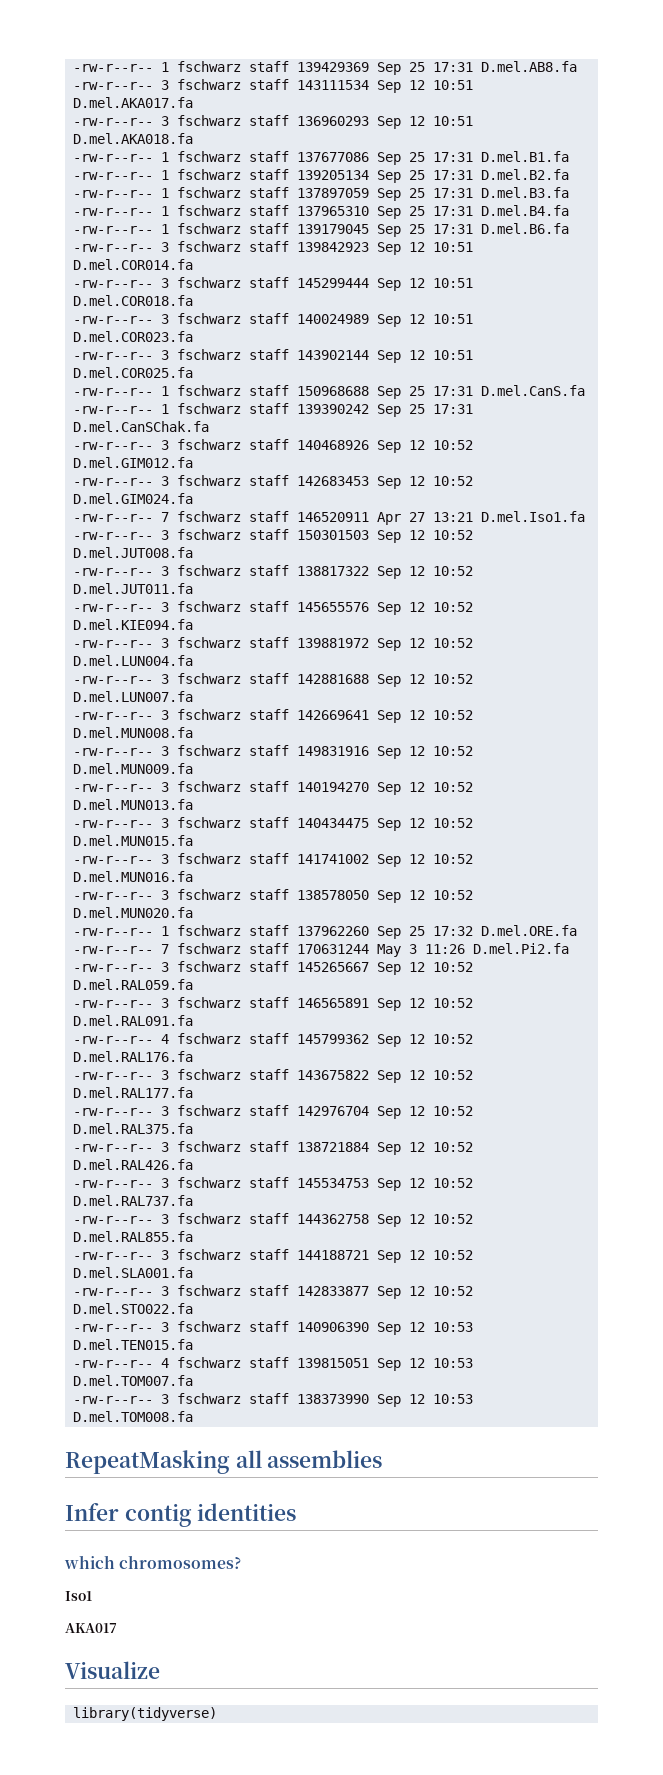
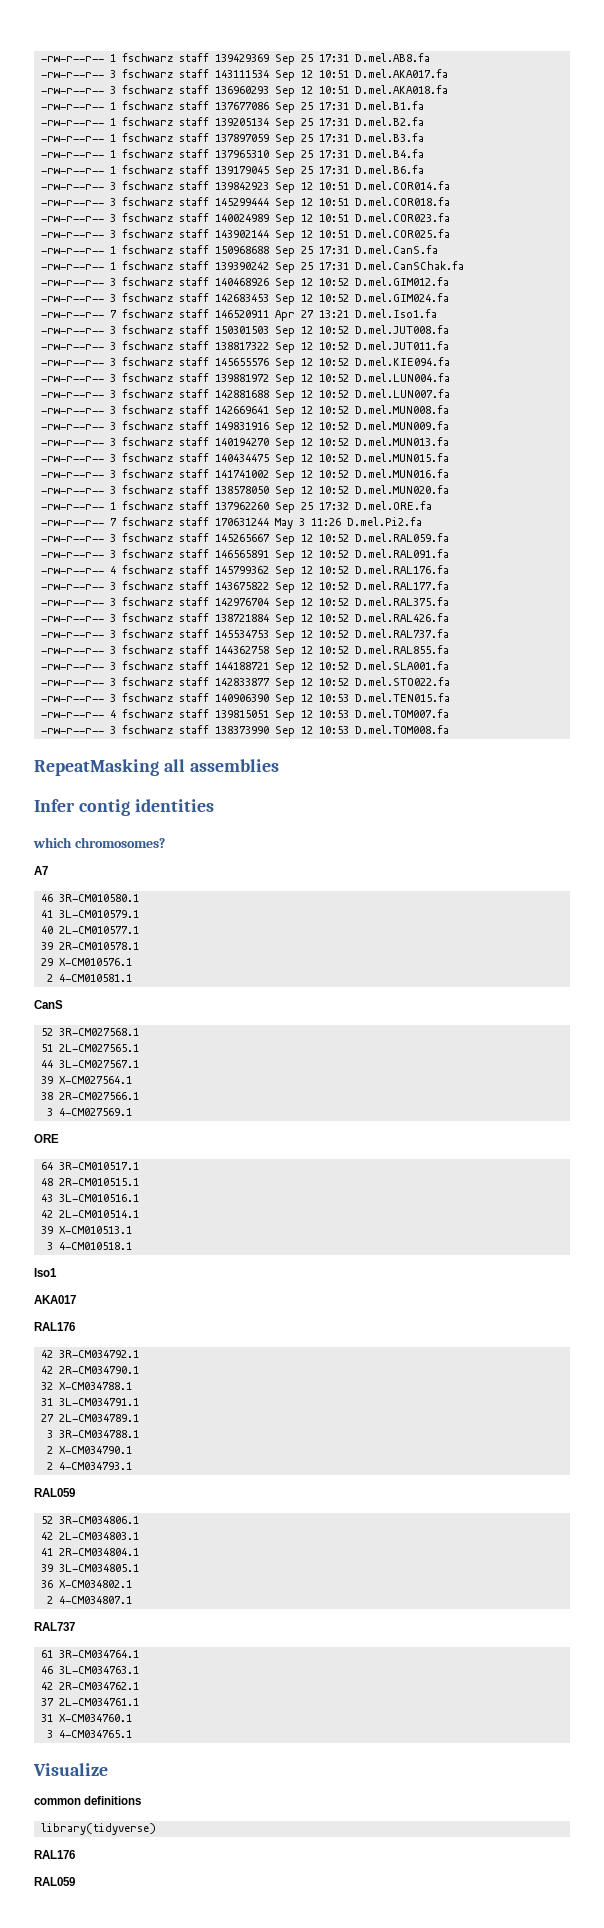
[65,1591,92,1601] [65,1623,117,1633] Iso1 // AKA017 -> [34,866,48,875] [40,894,139,902] [40,910,139,918] [40,926,139,934] [40,942,139,950] [40,958,132,966] [46,974,132,982] [34,1000,63,1009] [40,1028,139,1036] [40,1044,139,1052] [40,1060,139,1068] [40,1076,132,1084] [40,1092,139,1100] [46,1108,132,1116] [34,1134,59,1143] [40,1162,139,1170] [40,1178,139,1186] [40,1194,139,1202] [40,1210,139,1218] [40,1226,132,1234] [46,1242,132,1250] [34,1268,57,1277] [34,1295,76,1304] [34,1322,75,1331] [40,1350,139,1358] [40,1366,139,1374] [40,1382,132,1390] [40,1398,139,1406] [40,1414,139,1422] [46,1430,139,1438] [46,1446,132,1454] [46,1462,132,1470] [34,1488,75,1497] [40,1516,139,1524] [40,1532,139,1540] [40,1548,139,1556] [40,1564,139,1572] [40,1580,132,1588] [46,1596,132,1604] [34,1622,75,1631] [40,1650,139,1658] [40,1666,139,1674] [40,1682,139,1690] [40,1698,139,1706] [40,1714,132,1722] [46,1730,132,1738] A7 // 46 3R-CM010580.1 // 41 3L-CM010579.1 // 40 2L-CM010577.1 // 39 2R-CM010578.1 // 29 X-CM010576.1 // 2 4-CM010581.1 // CanS // 52 3R-CM027568.1 // 51 2L-CM027565.1 // 44 3L-CM027567.1 // 39 X-CM027564.1 // 38 2R-CM027566.1 // 3 4-CM027569.1 // ORE // 64 3R-CM010517.1 // 48 2R-CM010515.1 // 43 3L-CM010516.1 // 42 2L-CM010514.1 // 39 X-CM010513.1 // 3 4-CM010518.1 // Iso1 // AKA017 // RAL176 // 42 3R-CM034792.1 // 42 2R-CM034790.1 // 32 X-CM034788.1 // 31 3L-CM034791.1 // 27 2L-CM034789.1 // 3 3R-CM034788.1 // 2 X-CM034790.1 // 2 4-CM034793.1 // RAL059 // 52 3R-CM034806.1 // 42 2L-CM034803.1 // 41 2R-CM034804.1 // 39 3L-CM034805.1 // 36 X-CM034802.1 // 2 4-CM034807.1 // RAL737 // 61 3R-CM034764.1 // 46 3L-CM034763.1 // 42 2R-CM034762.1 // 37 2L-CM034761.1 // 31 X-CM034760.1 // 3 4-CM034765.1
(160, 1670) none -> [34,1796,142,1805] // common definitions
(218, 1714) none -> [34,1850,75,1859] [34,1877,75,1886] // RAL176 // RAL059

